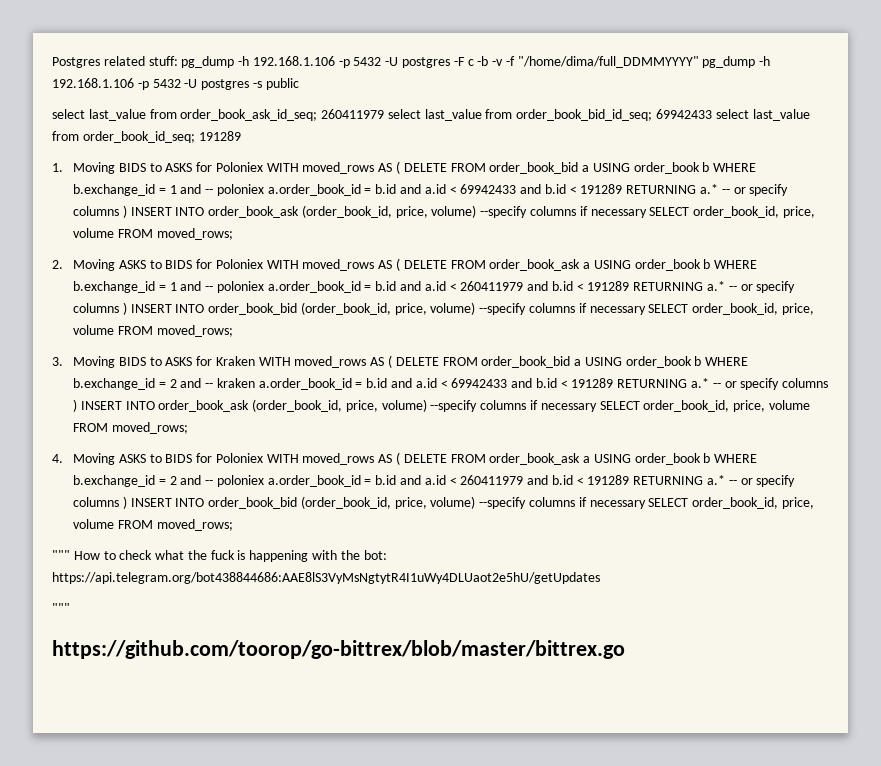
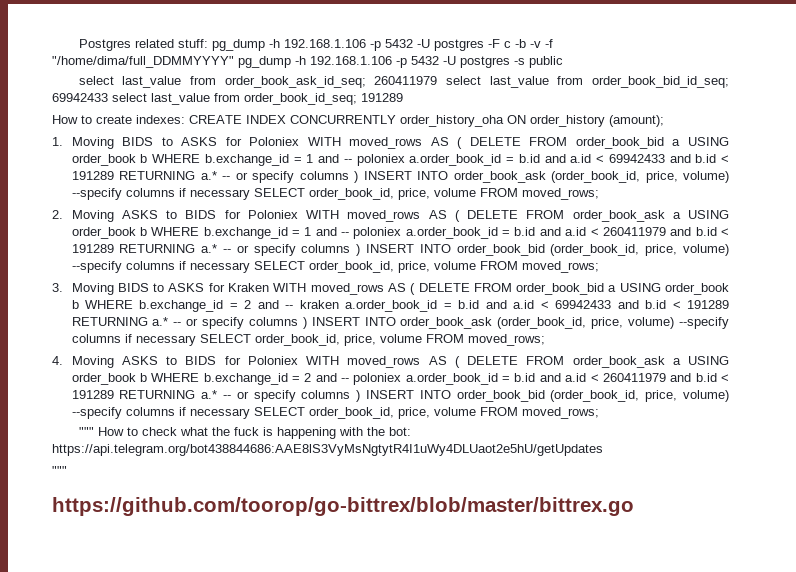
(241, 136) none -> [52,115,664,127] // How to create indexes: CREATE INDEX CONCURRENTLY order_history_oha ON order_history (amount);

